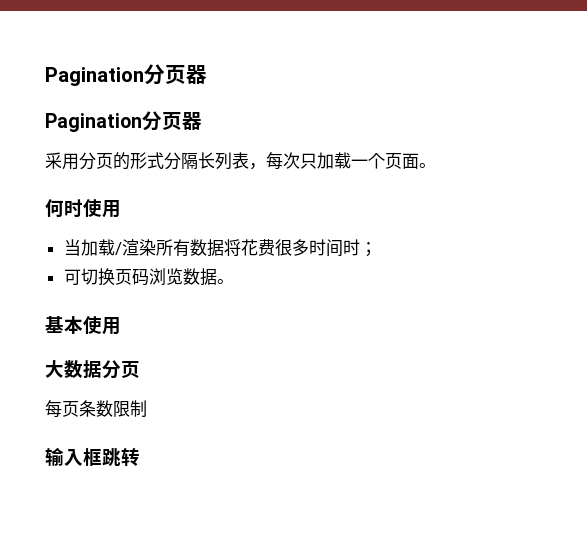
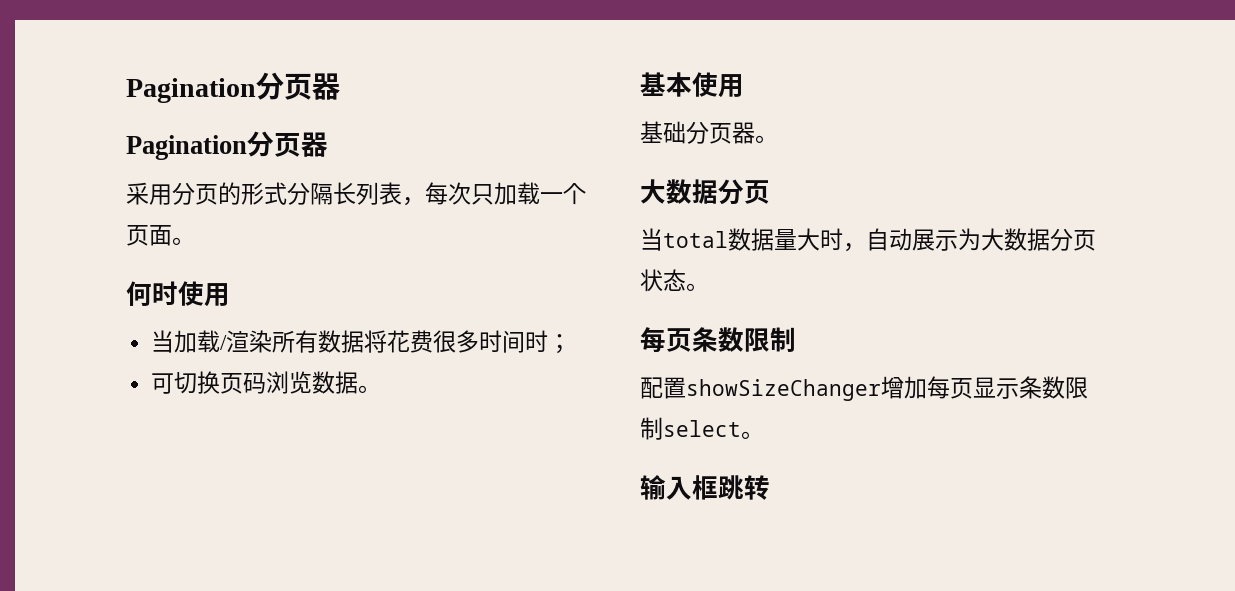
(121, 326) none -> [640,121,778,144] // 基础分页器。
[45,400,147,417] 每页条数限制 -> [640,228,1096,252] [640,269,709,292] [640,327,796,353] [640,376,1088,401] [640,417,764,440] 当total数据量大时，自动展示为大数据分页状态。 // 每页条数限制 // 配置showSizeChanger增加每页显示条数限制select。

